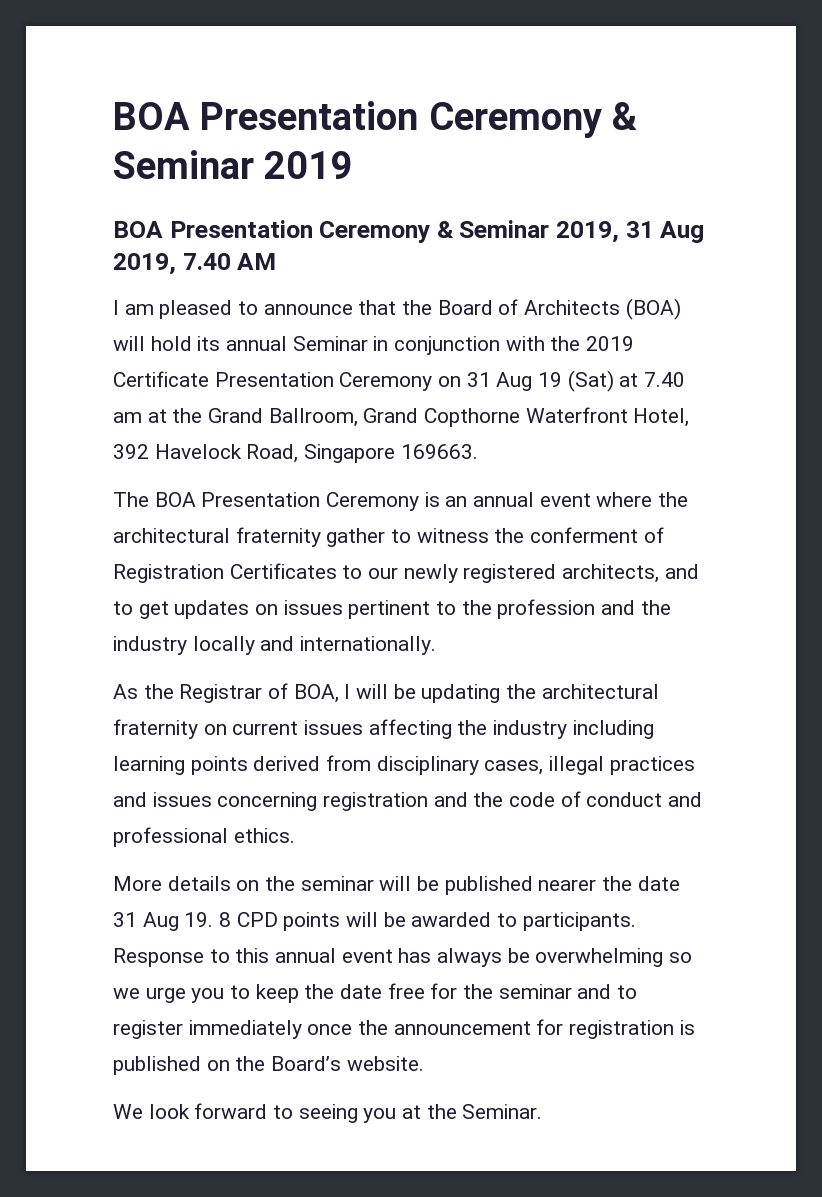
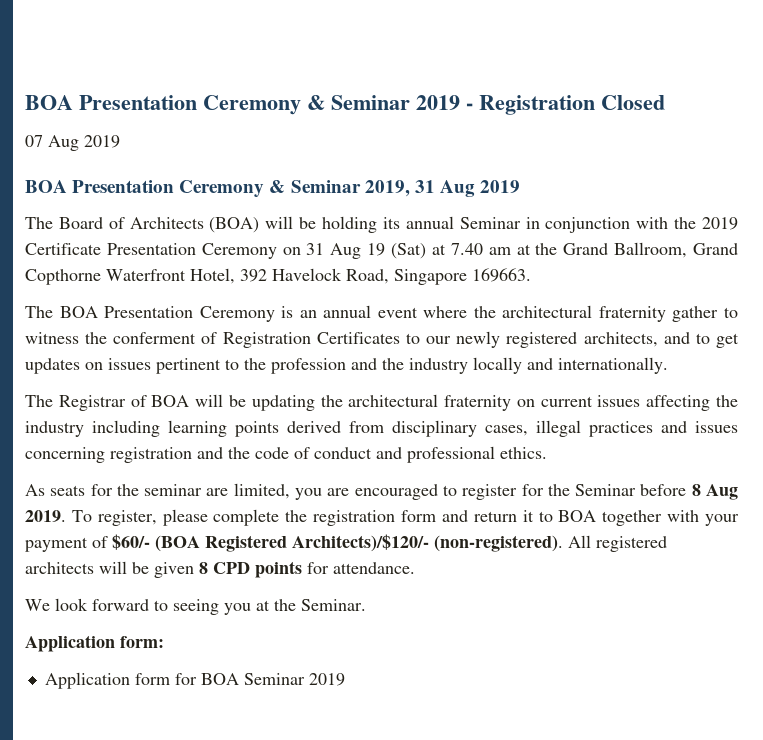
(353, 165) none -> [466,95,665,115] [25,135,120,151] - Registration Closed // 07 Aug 2019
[113,253,277,275] [113,300,433,319] 2019, 7.40 AM // I am pleased to announce that the -> [480,180,521,193] [25,217,53,229] 2019 // The
[150,336,192,351] hold -> [299,216,378,233] be holding
[113,683,351,703] As the Registrar of BOA, I -> [25,395,190,411] The Registrar of BOA
[113,876,680,895] [113,912,636,931] [113,948,693,967] [113,983,638,1003] [113,1019,695,1039] [113,1056,424,1075] More details on the seminar will be published nearer the date 31 Aug 19. 8 CPD points will be awarded to participants. Response to this annual event has always be overwhelming so we urge you to keep the date free for the seminar and to register immediately once the announcement for registration is published on the Board’s website. -> [25,483,738,500] [25,509,740,526] [25,534,667,552] [25,561,415,578] As seats for the seminar are limited, you are encouraged to register for the Seminar before 8 Aug 2019. To register, please complete the registration form and return it to BOA together with your payment of $60/- (BOA Registered Architects)/$120/- (non-registered). All registered architects will be given 8 CPD points for attendance.
(543, 1111) none -> [25,635,164,652] [44,672,345,689] // Application form: // Application form for BOA Seminar 2019

